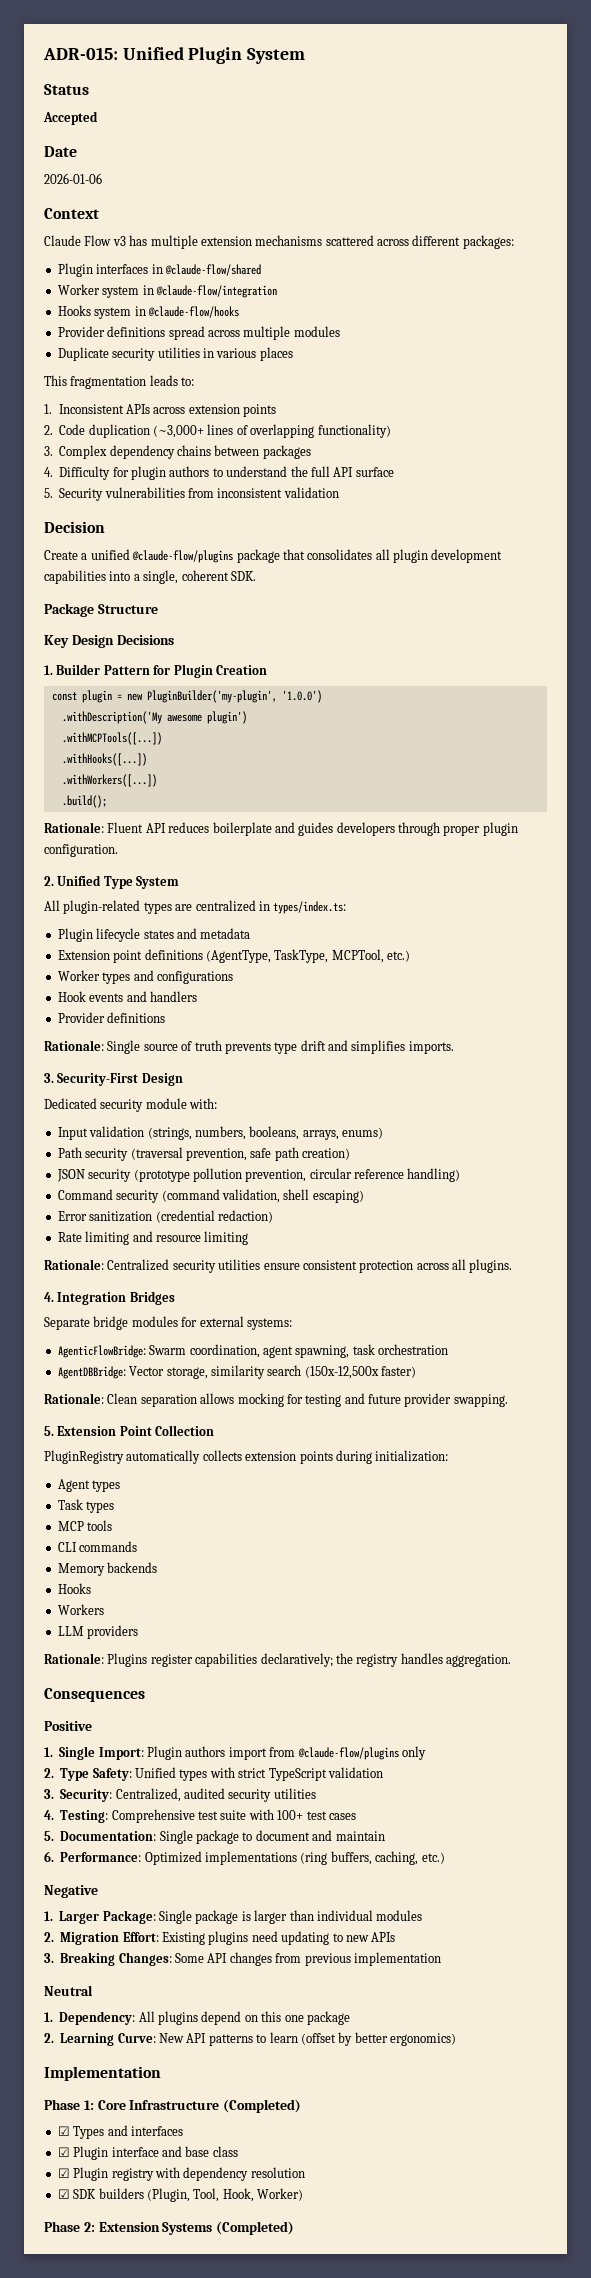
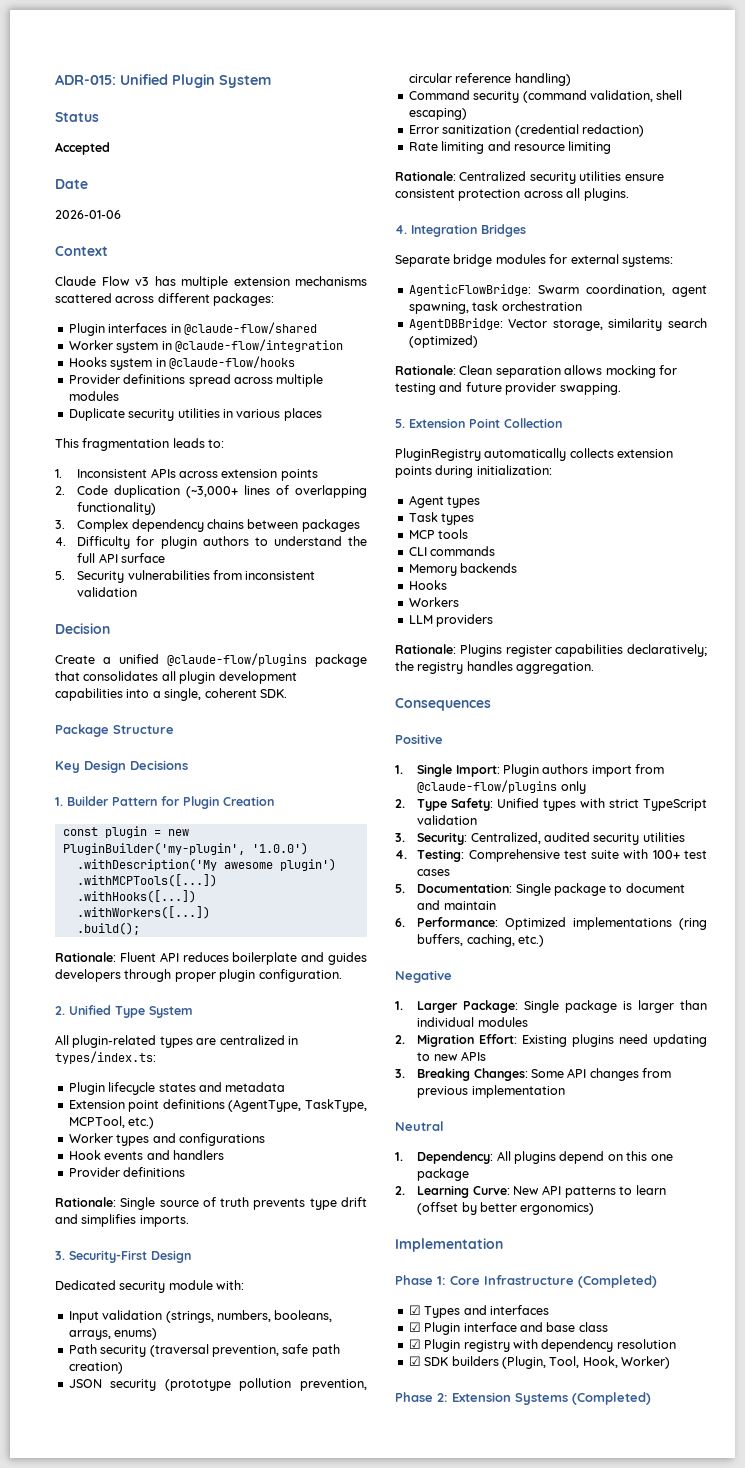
[304,1366,416,1379] (150x-12,500x faster) -> [408,335,478,348] (optimized)

